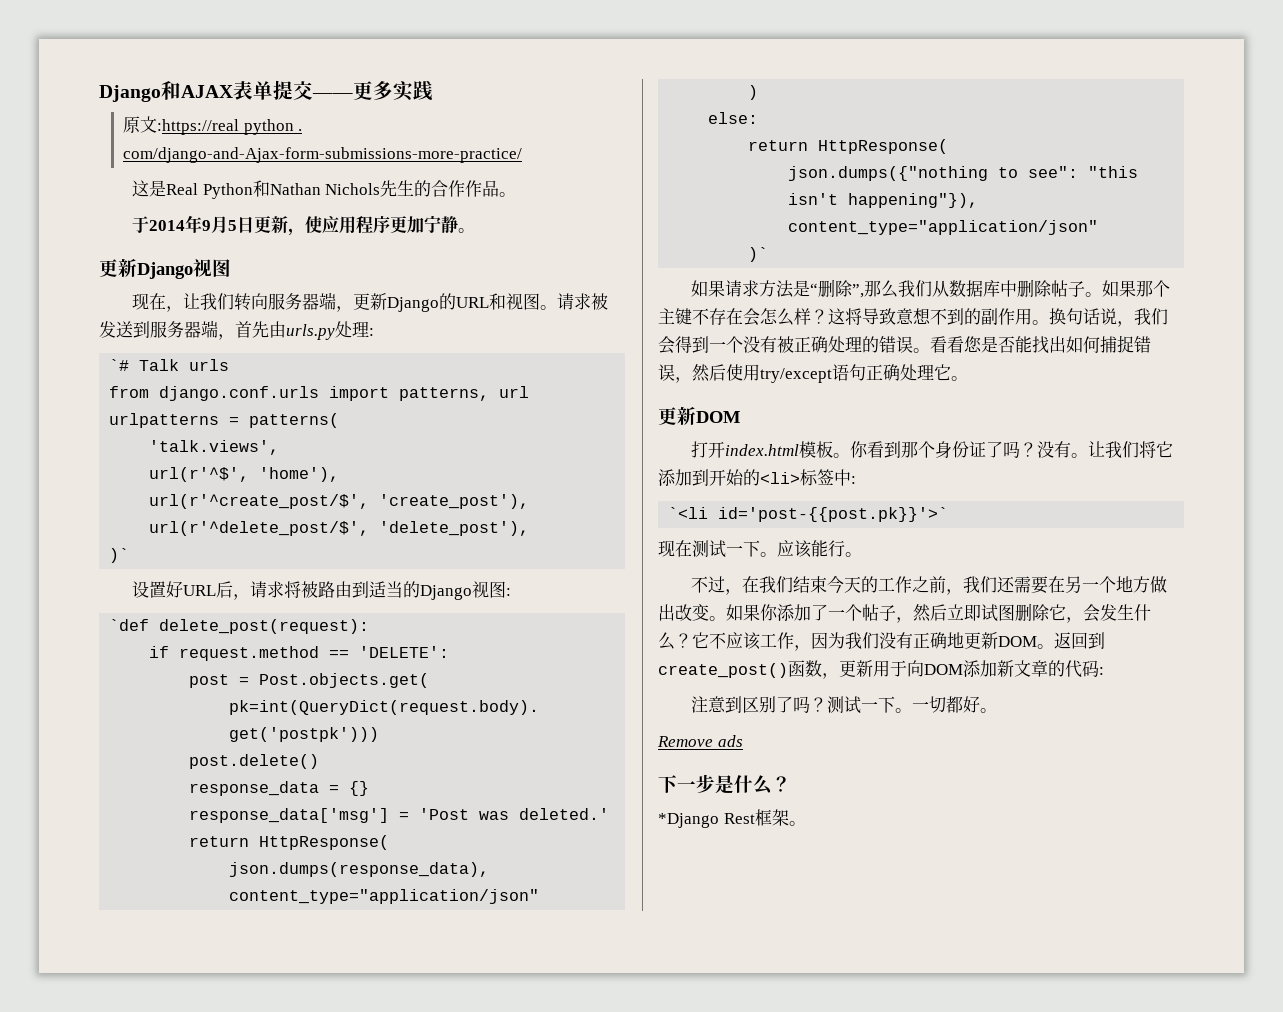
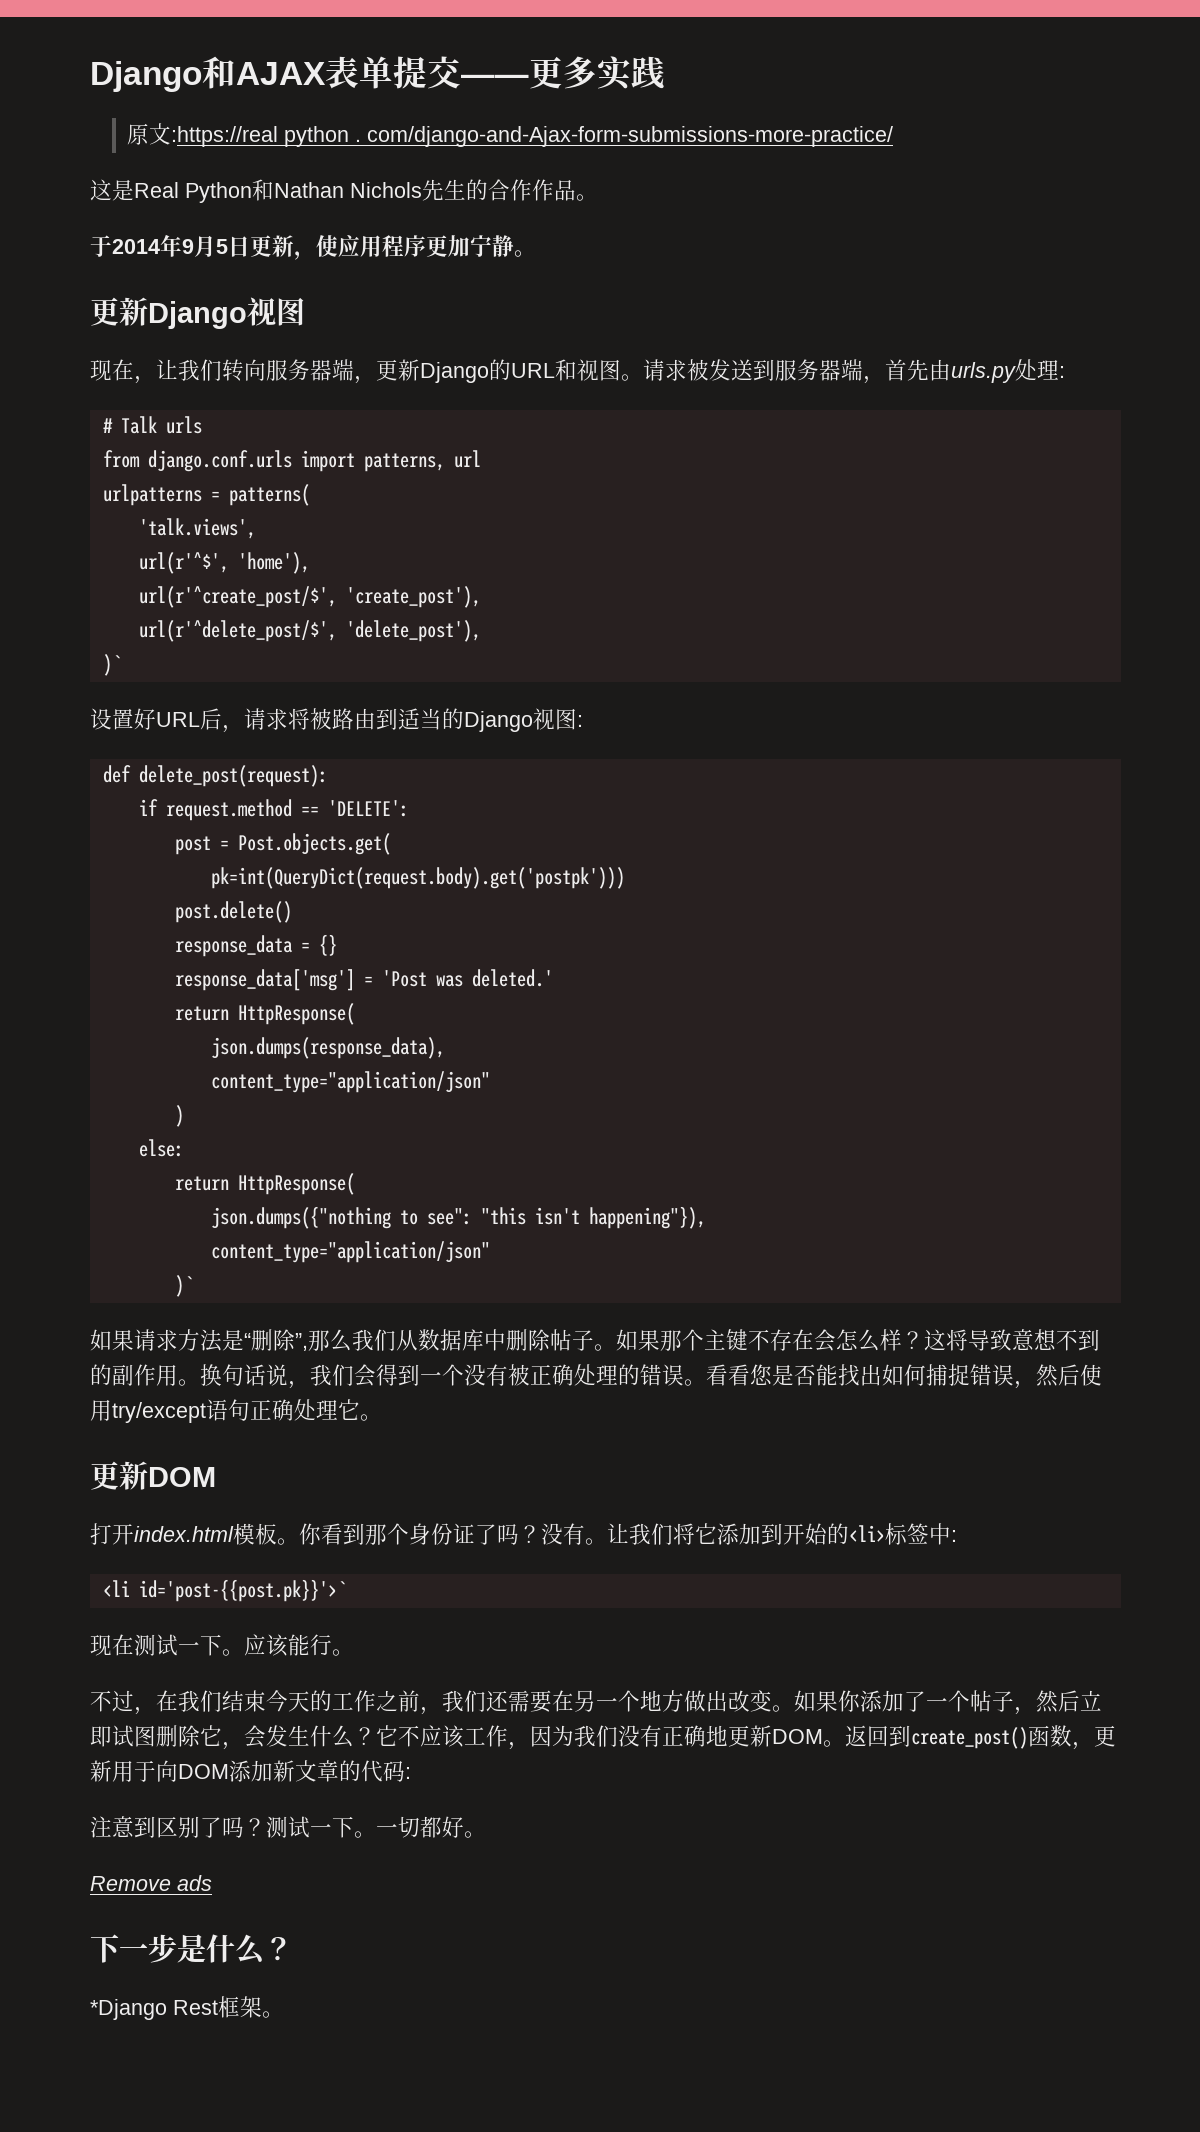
[109,359,130,371] `# -> [102,418,113,433] #
[109,619,150,631] `def -> [102,765,131,783] def
[668,507,709,519] `<li -> [102,1580,130,1597] <li

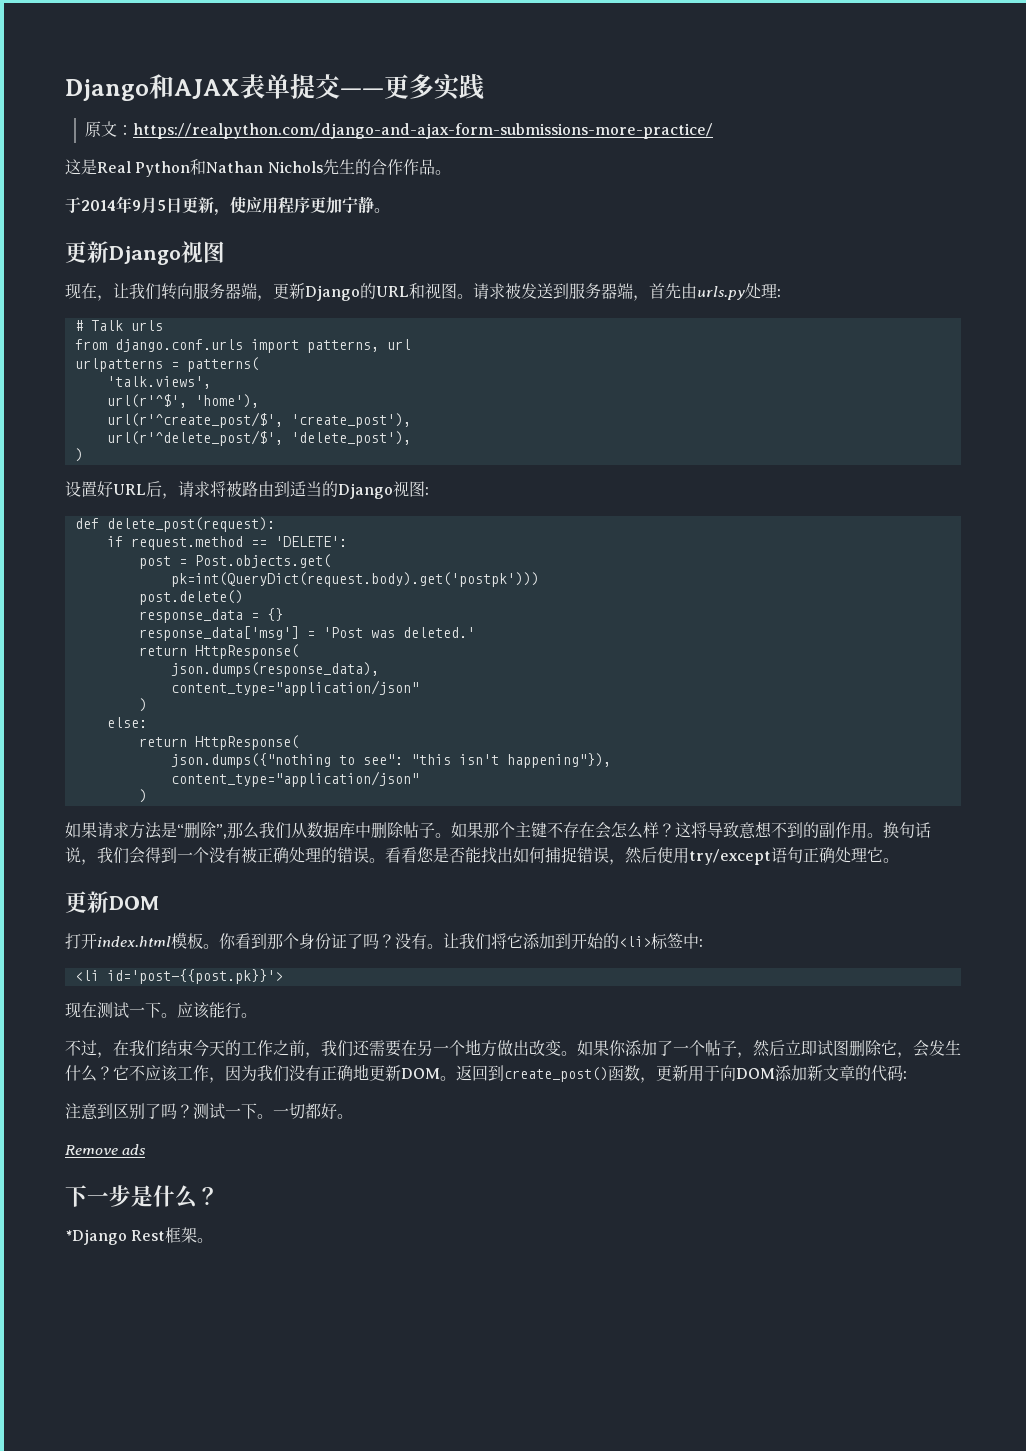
[171,126,894,147] :https://real python . com/django-and-Ajax-form-submissions-more-practice/ -> [117,123,714,139] ：https://realpython.com/django-and-ajax-form-submissions-more-practice/
[102,654,121,676] )` -> [74,448,83,462] )
[174,1275,193,1297] )` -> [138,789,147,803] )
[138,1579,346,1602] id='post-{{post.pk}}'>` -> [106,969,283,984] id='post-{{post.pk}}'>

